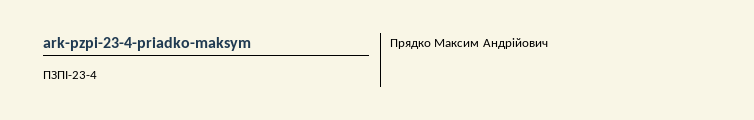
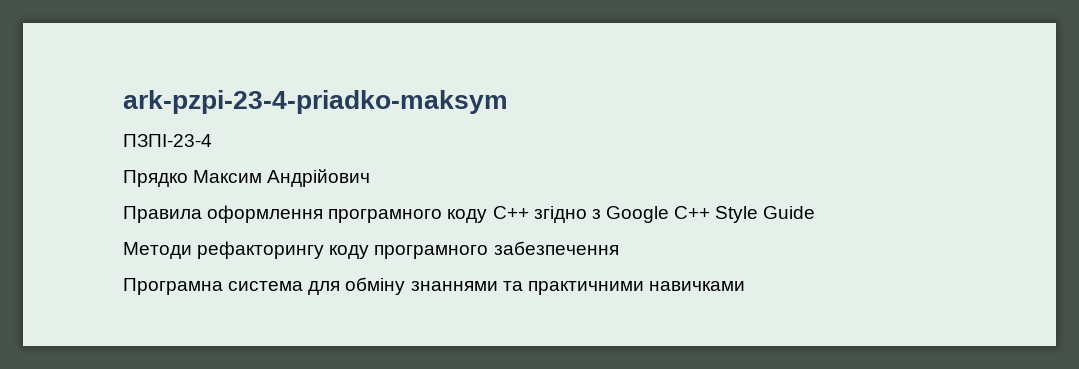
(548, 43) none -> [123,205,816,223] [123,241,619,259] [123,277,745,295] // Правила оформлення програмного коду С++ згідно з Google C++ Style Guide // Методи рефакторингу коду програмного забезпечення // Програмна система для обміну знаннями та практичними навичками

